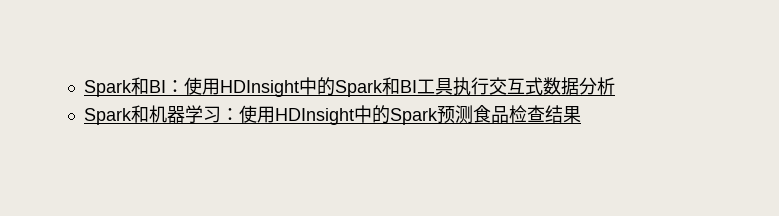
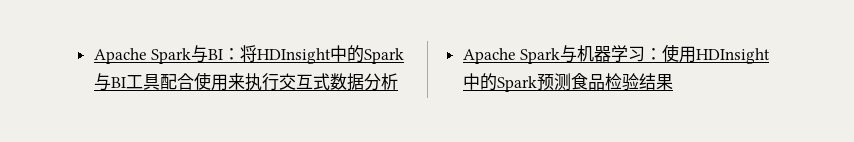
[83,77,400,97] Spark和BI：使用HDInsight中的Spark和 -> [93,45,405,64] [93,73,111,91] Apache Spark与BI：将HDInsight中的Spark与
(453, 86) none -> [159,72,245,91] 配合使用来
[83,105,149,125] Spark和 -> [462,45,578,64] Apache Spark与
[526,105,545,122] 查 -> [621,73,639,91] 验

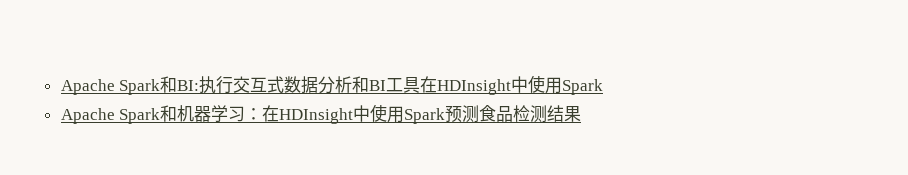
[93,45,405,64] [93,72,245,91] Apache Spark与BI：将HDInsight中的Spark与BI工具配合使用来 -> [60,76,200,95] Apache Spark和BI:
[462,45,578,64] // Apache Spark与 -> [352,75,604,95] [60,105,178,124] 和BI工具在HDInsight中使用Spark // Apache Spark和
[662,44,771,64] [462,73,497,91] 使用HDInsight中的 -> [262,104,405,124] 在HDInsight中使用
[621,73,639,91] 验 -> [530,105,548,123] 测

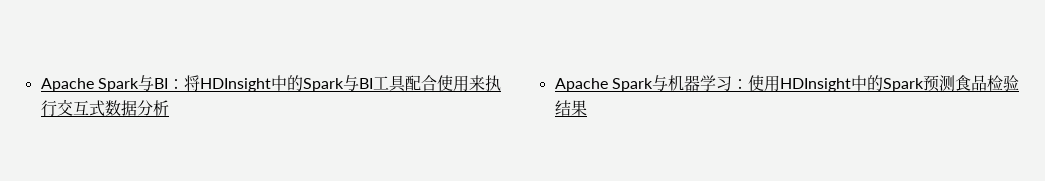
[60,76,200,95] Apache Spark和BI: -> [40,75,485,92] Apache Spark与BI：将HDInsight中的Spark与BI工具配合使用来
[352,75,604,95] [60,105,178,124] 和BI工具在HDInsight中使用Spark // Apache Spark和 -> [554,75,668,92] // Apache Spark与
[262,104,405,124] 在HDInsight中使用 -> [747,75,883,92] 使用HDInsight中的
[530,105,548,123] 测 -> [1002,75,1019,91] 验

